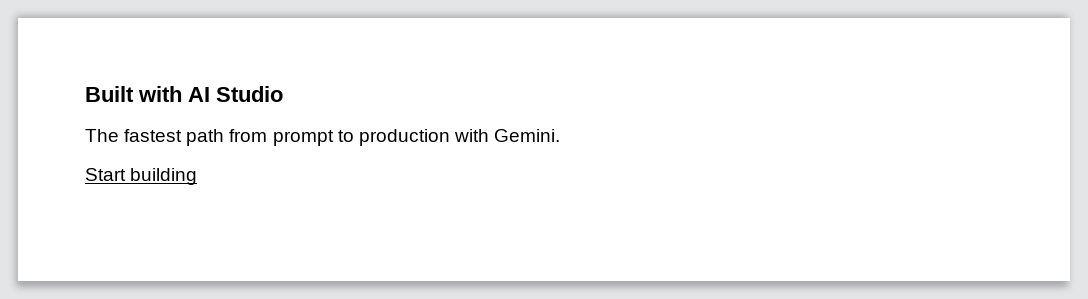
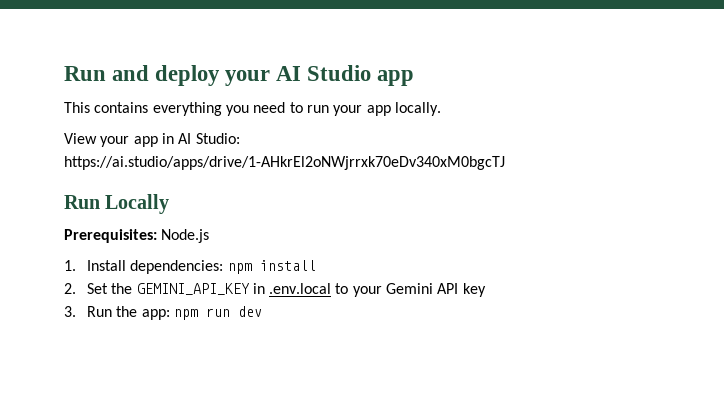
[85,86,283,102] [85,129,561,146] [85,168,198,185] Built with AI Studio // The fastest path from prompt to production with Gemini. // Start building -> [64,65,415,86] [64,102,441,116] [64,133,240,147] [64,156,505,170] [64,194,170,214] [64,229,210,243] [64,260,316,274] [64,283,486,297] [64,306,262,320] Run and deploy your AI Studio app // This contains everything you need to run your app locally. // View your app in AI Studio: https://ai.studio/apps/drive/1-AHkrEl2oNWjrrxk70eDv340xM0bgcTJ // Run Locally // Prerequisites: Node.js // 1. Install dependencies: npm install // 2. Set the GEMINI_API_KEY in .env.local to your Gemini API key // 3. Run the app: npm run dev

